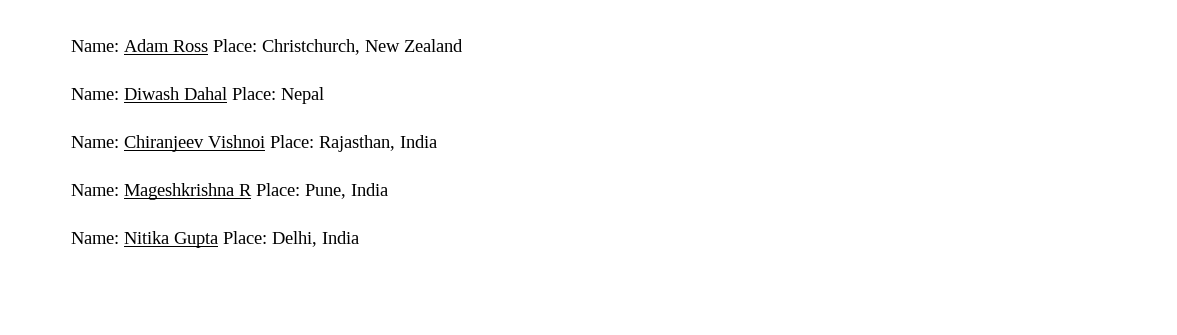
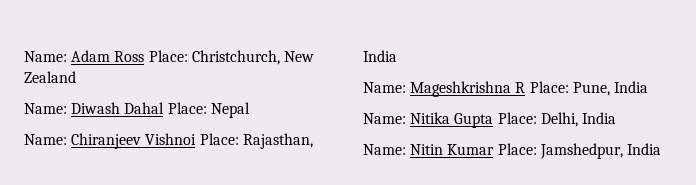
(359, 237) none -> [363,143,661,159] // Name: Nitin Kumar Place: Jamshedpur, India

